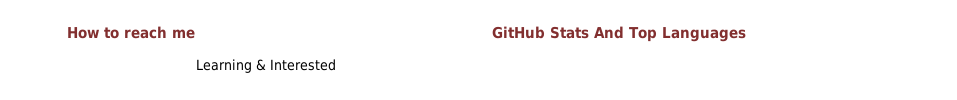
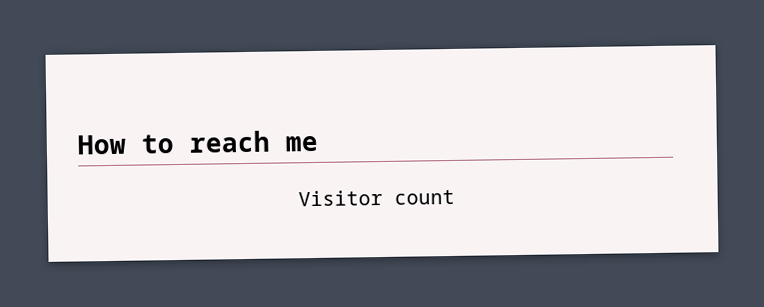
[196,59,336,73] [492,26,746,42] Learning & Interested // GitHub Stats And Top Languages -> [297,189,455,207] Visitor count

